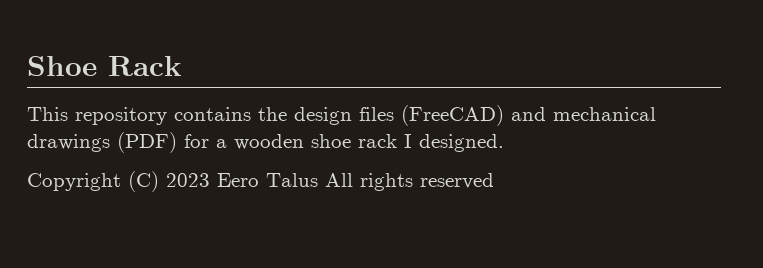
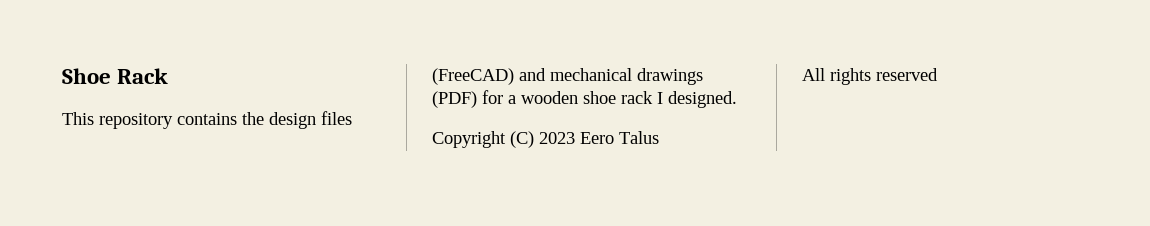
(318, 180) none -> (659, 137) //

